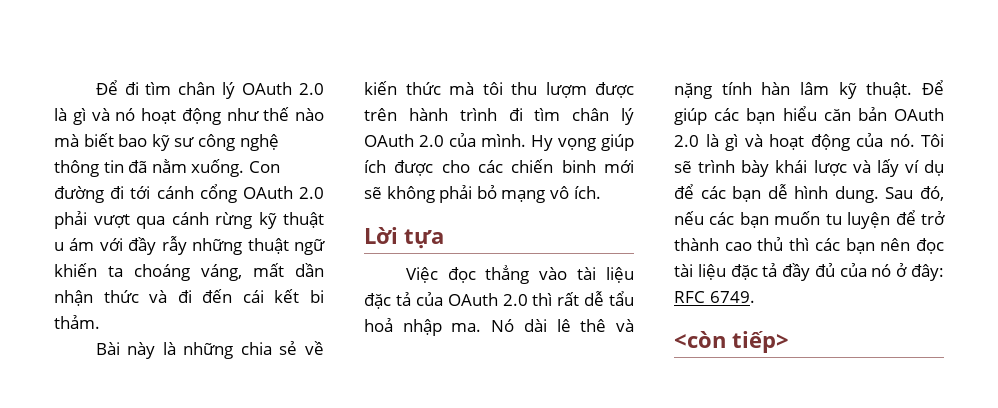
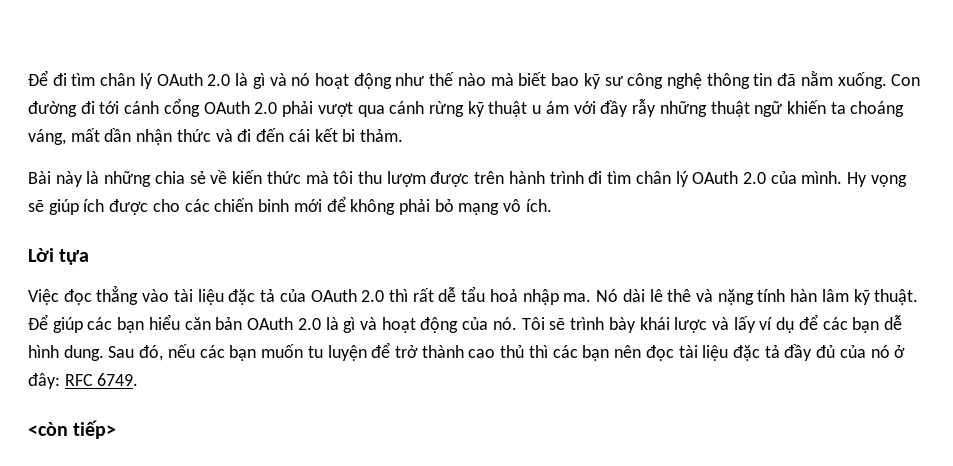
(596, 144) none -> [28,200,44,212] sẽ
[364,187,382,199] sẽ -> [326,196,346,212] để

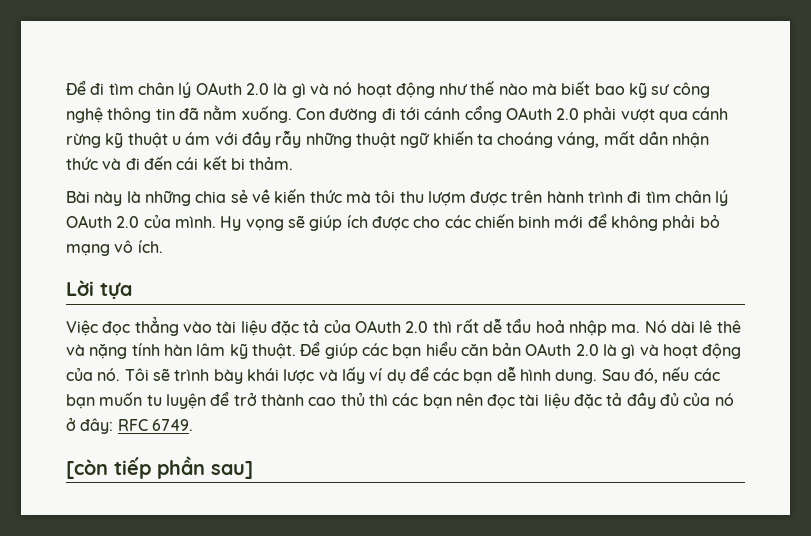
[28,420,117,439] <còn tiếp> -> [66,456,253,479] [còn tiếp phần sau]

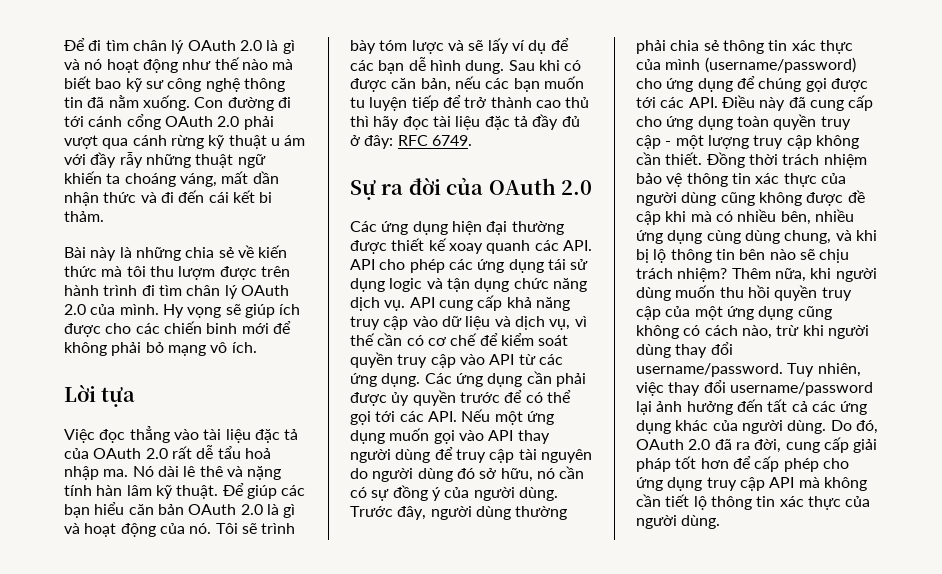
[432,321,452,333] thì -> (168, 453) none
[246,368,279,381] khái -> [379,40,408,51] tóm
(338, 375) none -> [468,40,484,51] sẽ
[634,368,659,384] đó, -> [538,60,582,71] [350,78,451,92] khi có được căn bản,
(206, 401) none -> [411,95,439,111] tiếp
[392,393,483,409] các bạn nên -> [373,116,400,130] hãy
[683,392,734,406] của nó -> (580, 121) none
[66,456,253,479] [còn tiếp phần sau] -> [350,177,592,200] [350,221,564,235] [350,238,592,254] [350,259,589,273] [350,278,587,292] [350,295,570,311] [350,316,587,330] [350,333,569,346] [350,352,563,368] [350,371,586,387] [350,390,571,406] [350,409,554,425] [350,428,550,444] [350,447,592,463] [350,466,585,482] [350,485,558,501] [350,506,568,520] [636,40,853,54] [636,57,856,73] [636,76,868,92] [636,95,874,111] [636,114,851,130] [636,135,859,149] [636,152,867,168] [636,173,846,187] [636,190,865,206] [636,209,854,225] [636,230,877,244] [636,249,850,263] [636,268,877,282] [636,285,852,301] [636,306,832,320] [636,325,869,339] [636,342,733,358] [636,363,861,377] [636,380,873,396] [636,399,868,415] [636,420,878,434] [636,437,878,453] [636,456,849,472] [636,477,867,491] [636,494,871,510] [636,515,721,529] Sự ra đời của OAuth 2.0 // Các ứng dụng hiện đại thường được thiết kế xoay quanh các API. API cho phép các ứng dụng tái sử dụng logic và tận dụng chức năng dịch vụ. API cung cấp khả năng truy cập vào dữ liệu và dịch vụ, vì thế cần có cơ chế để kiểm soát quyền truy cập vào API từ các ứng dụng. Các ứng dụng cần phải được ủy quyền trước để có thể gọi tới các API. Nếu một ứng dụng muốn gọi vào API thay người dùng để truy cập tài nguyên do người dùng đó sở hữu, nó cần có sự đồng ý của người dùng. Trước đây, người dùng thường phải chia sẻ thông tin xác thực của mình (username/password) cho ứng dụng để chúng gọi được tới các API. Điều này đã cung cấp cho ứng dụng toàn quyền truy cập - một lượng truy cập không cần thiết. Đồng thời trách nhiệm bảo vệ thông tin xác thực của người dùng cũng không được đề cập khi mà có nhiều bên, nhiều ứng dụng cùng dùng chung, và khi bị lộ thông tin bên nào sẽ chịu trách nhiệm? Thêm nữa, khi người dùng muốn thu hồi quyền truy cập của một ứng dụng cũng không có cách nào, trừ khi người dùng thay đổi username/password. Tuy nhiên, việc thay đổi username/password lại ảnh hưởng đến tất cả các ứng dụng khác của người dùng. Do đó, OAuth 2.0 đã ra đời, cung cấp giải pháp tốt hơn để cấp phép cho ứng dụng truy cập API mà không cần tiết lộ thông tin xác thực của người dùng.

